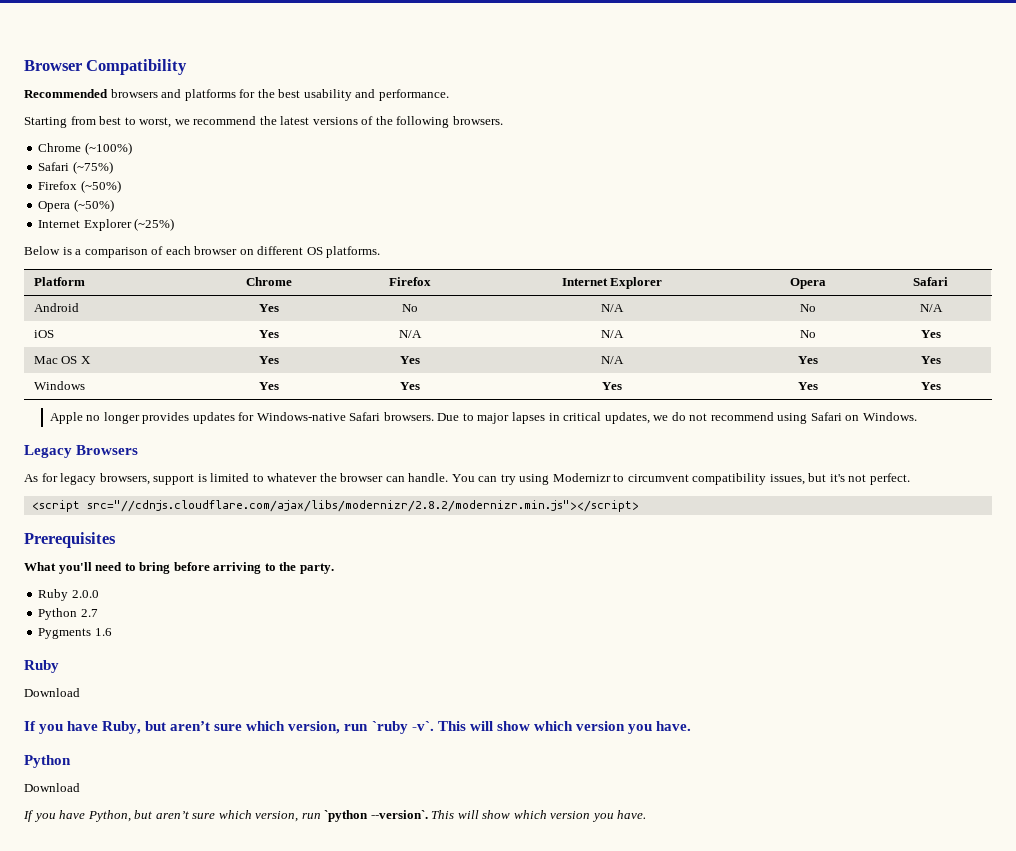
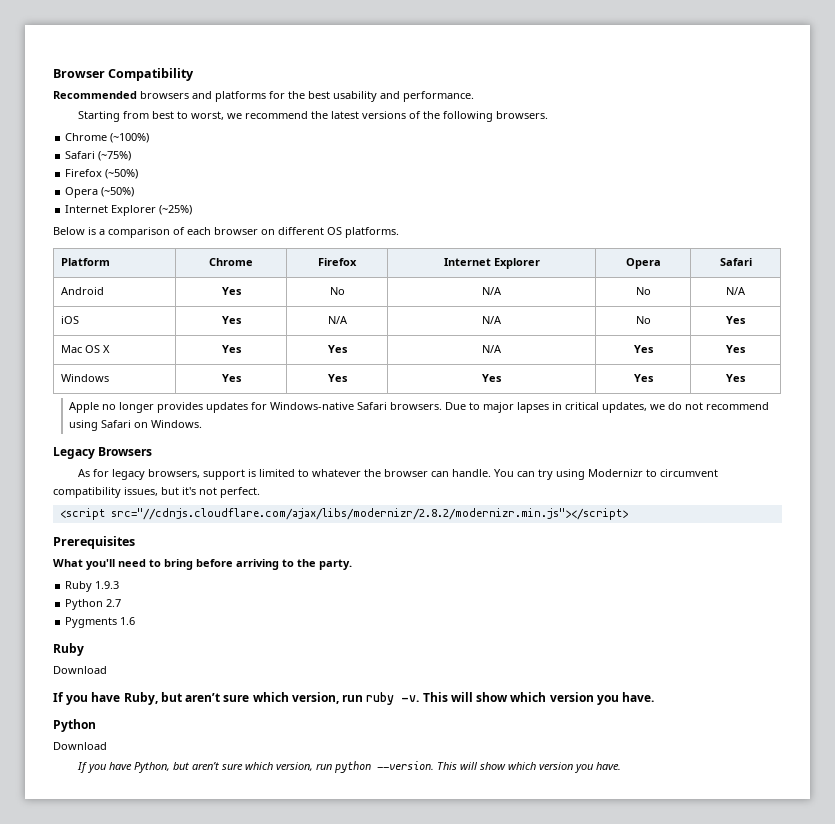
[71,590,99,598] 2.0.0 -> [95,581,120,589] 1.9.3
[371,721,434,734] `ruby -v`. -> [366,692,420,705] ruby -v.
[324,810,428,822] `python --version`. -> [334,761,434,773] python --version.

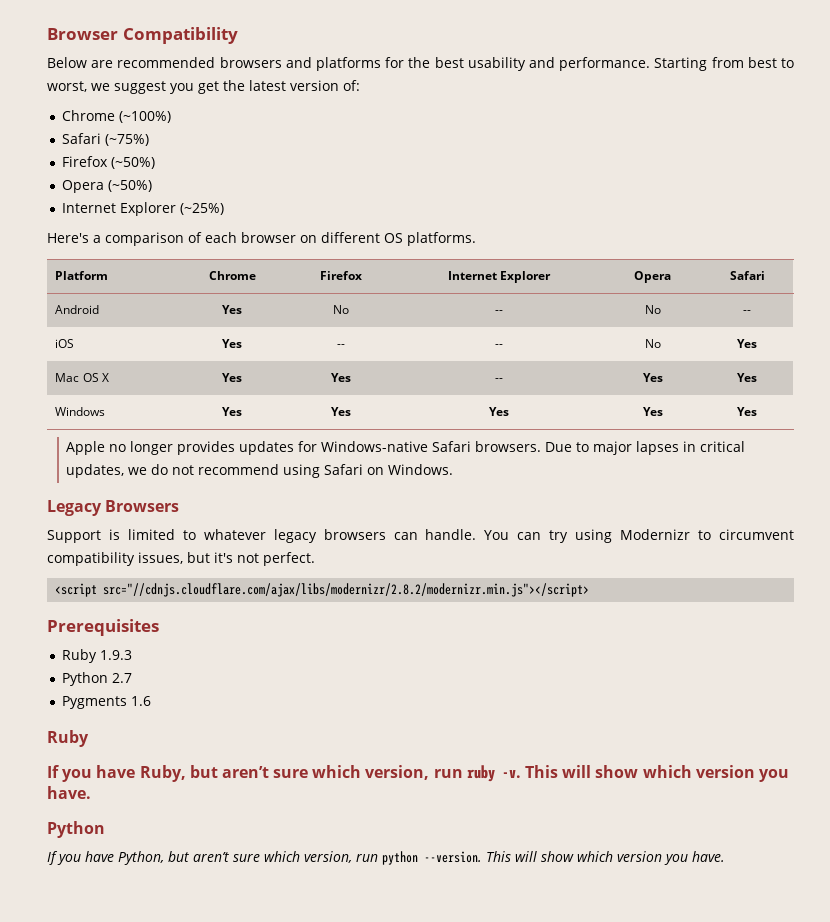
[53,91,137,99] Recommended -> [47,57,216,68] Below are recommended
(474, 96) // -> (651, 64) none
[244,111,548,122] recommend the latest versions of the following browsers. -> [114,80,360,94] suggest you get the latest version of:
[53,227,96,235] Below is -> [47,233,89,243] Here's
[482,287,502,295] [635,287,651,295] [726,287,746,295] N/A | No | N/A -> [495,310,504,314] [644,305,661,314] [743,310,751,314] -- | No | --
[327,316,348,324] [482,316,502,324] N/A | N/A -> [337,344,345,348] [495,344,504,348] -- | --
[482,345,502,353] N/A -> [495,378,504,382] --
[77,469,245,480] As for legacy browsers, support -> [47,530,101,543] Support
[363,469,428,477] the browser -> [273,529,386,543] legacy browsers
[53,559,352,570] // What you'll need to bring before arriving to the party. -> (159, 627) none
[53,666,107,674] // Download -> (89, 738) none
[53,742,107,750] // Download -> (105, 829) none

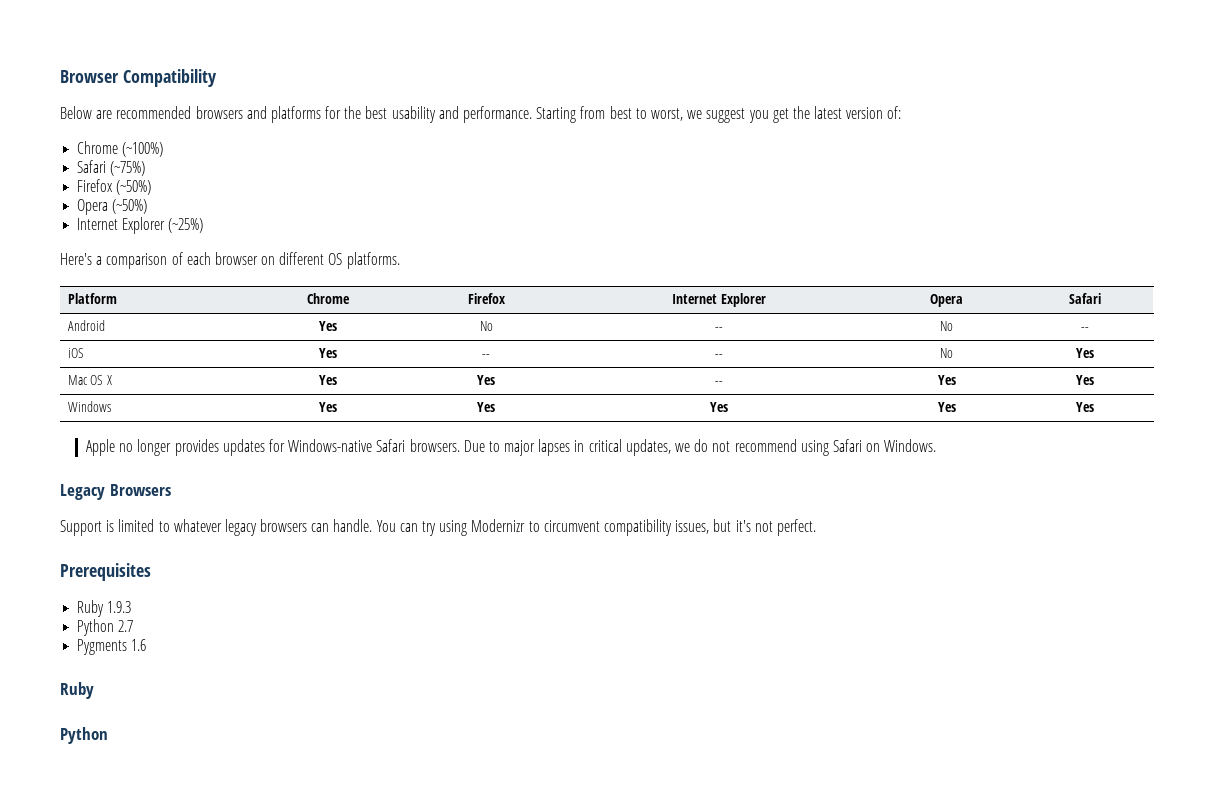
[55,583,590,597] // <script src="//cdnjs.cloudflare.com/ajax/libs/modernizr/2.8.2/modernizr.min.js"></script> -> (816, 527) none
[47,765,789,782] [47,786,91,799] [47,821,105,838] [47,851,725,865] If you have Ruby, but aren’t sure which version, run ruby -v. This will show which version you have. // Python // If you have Python, but aren’t sure which version, run python --version. This will show which version you have. -> [60,727,108,744] Python

